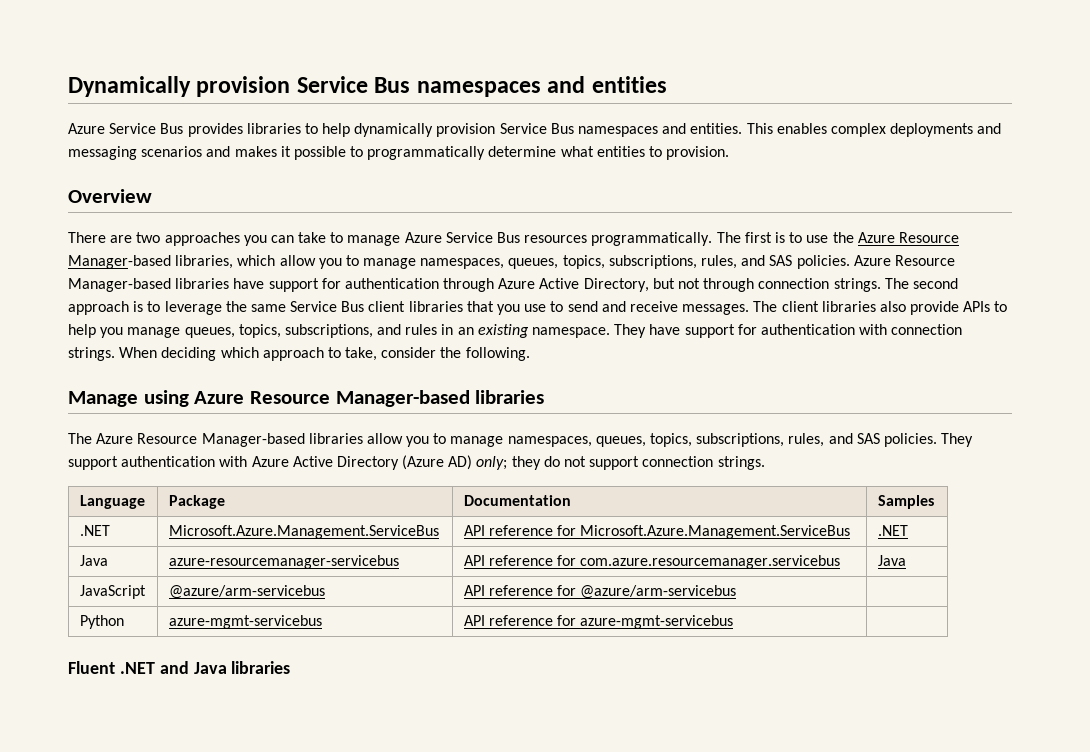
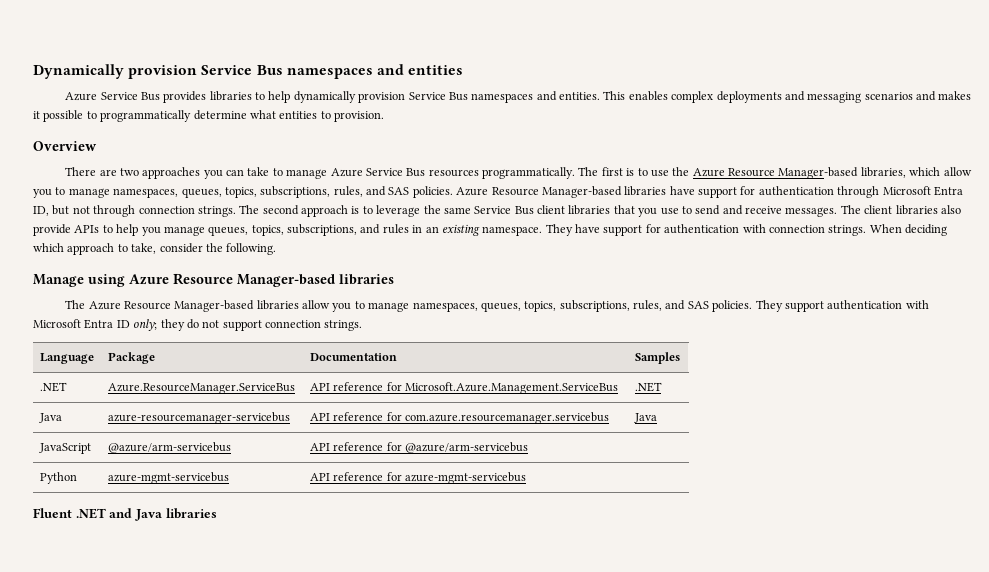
[498,278,649,292] Azure Active Directory, -> [882,186,963,196] [33,206,49,216] Microsoft Entra ID,
[251,455,473,470] Azure Active Directory (Azure AD) -> [33,319,130,329] Microsoft Entra ID
[168,525,439,539] Microsoft.Azure.Management.ServiceBus -> [107,383,295,394] Azure.ResourceManager.ServiceBus

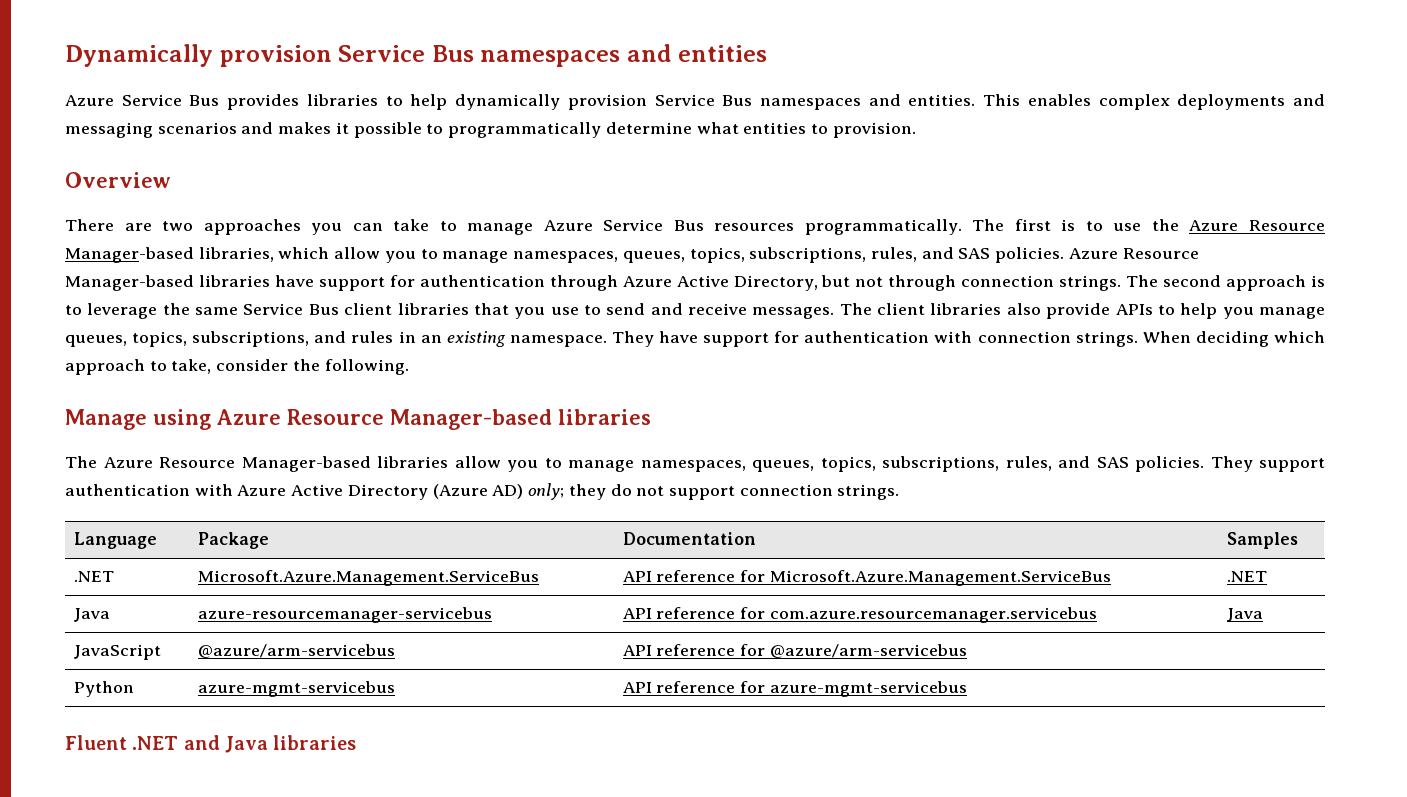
[882,186,963,196] [33,206,49,216] Microsoft Entra ID, -> [622,275,818,291] Azure Active Directory,
[33,319,130,329] Microsoft Entra ID -> [237,484,524,500] Azure Active Directory (Azure AD)
[107,383,295,394] Azure.ResourceManager.ServiceBus -> [197,570,539,586] Microsoft.Azure.Management.ServiceBus

